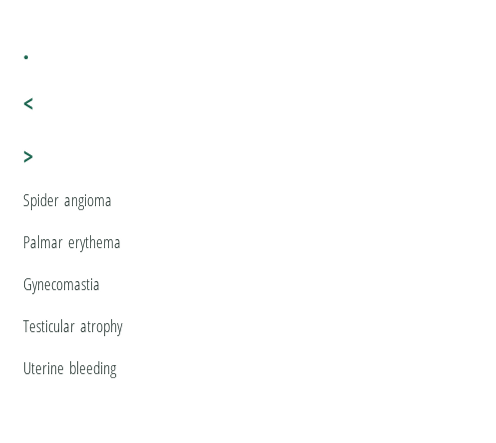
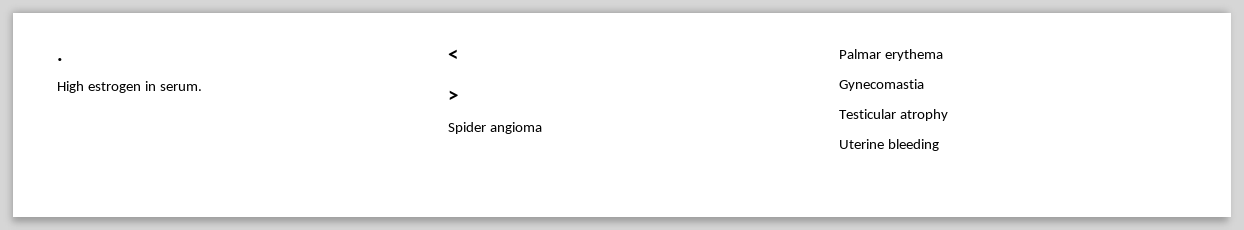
(29, 57) none -> [57,81,202,93] // High estrogen in serum.

